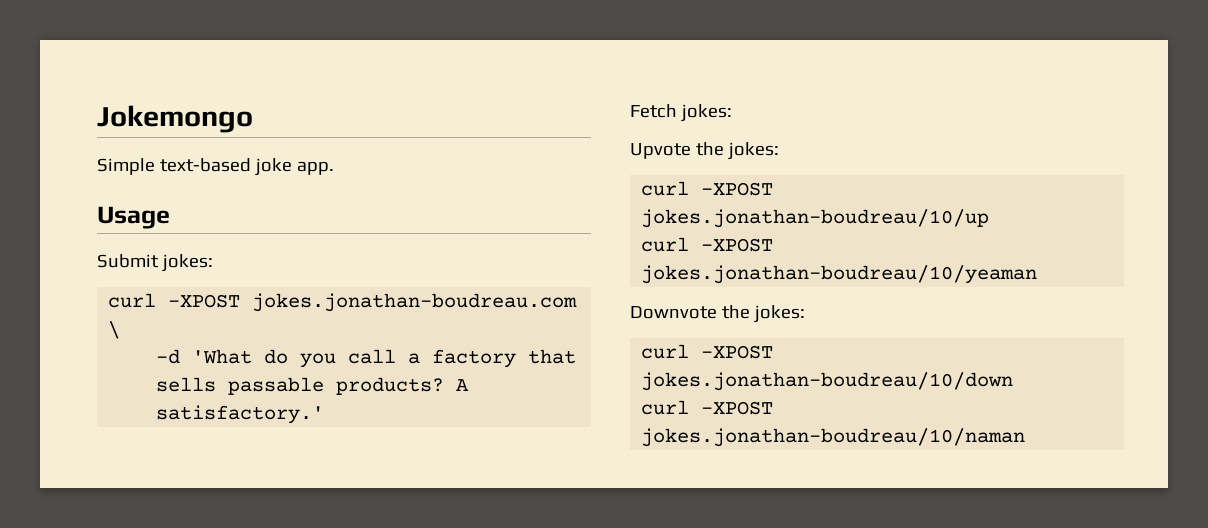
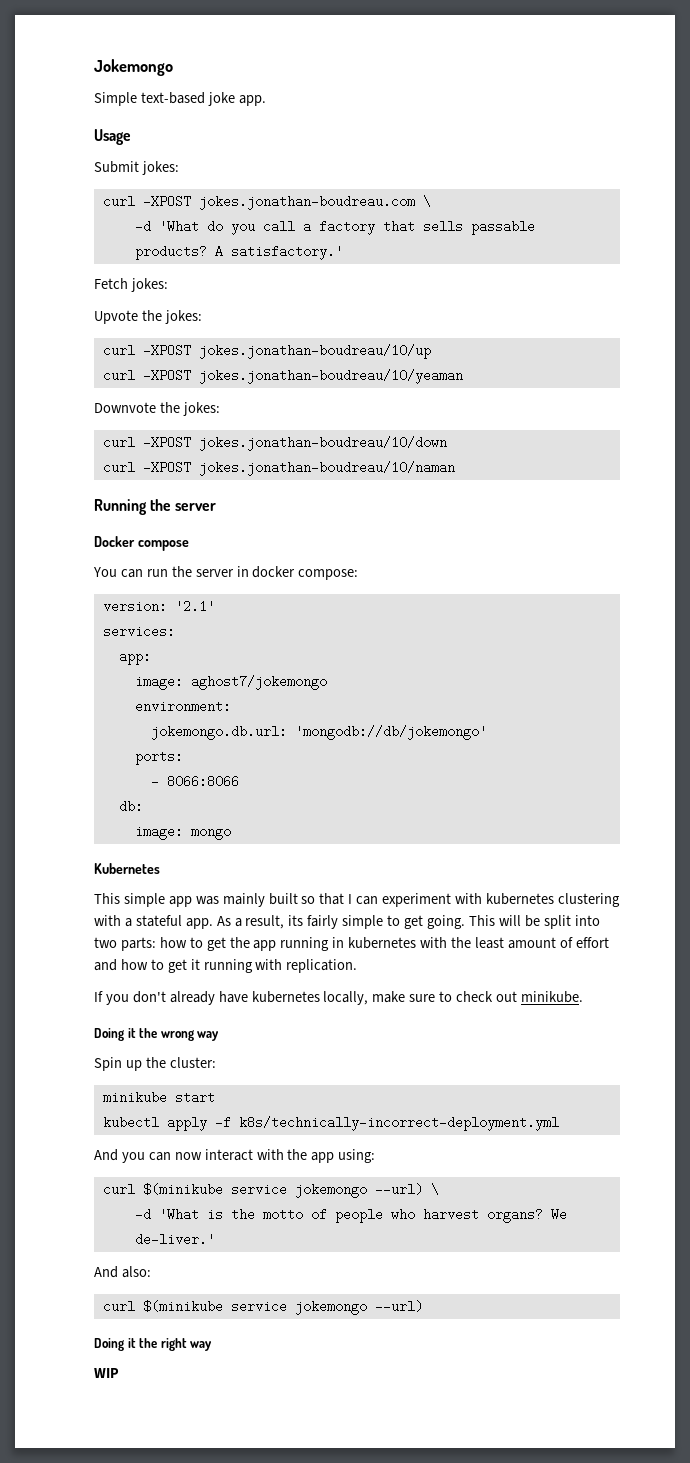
(1026, 437) none -> [94,499,217,515] [94,536,189,551] [93,566,359,580] [102,600,215,613] [102,625,175,638] [118,650,151,665] [134,675,327,690] [134,700,231,713] [150,725,487,740] [134,750,183,765] [150,775,239,788] [118,800,143,813] [134,825,231,840] [94,863,160,874] [94,893,620,907] [94,915,600,929] [94,937,609,951] [94,959,358,973] [94,991,583,1005] [94,1028,220,1041] [94,1057,216,1071] [102,1091,215,1104] [102,1116,559,1131] [94,1149,376,1163] [102,1183,439,1198] [134,1208,567,1223] [134,1233,215,1246] [94,1266,151,1278] [102,1300,423,1315] [94,1338,213,1351] [94,1368,119,1378] // Running the server // Docker compose // You can run the server in docker compose: // version: '2.1' // services: // app: // image: aghost7/jokemongo // environment: // jokemongo.db.url: 'mongodb://db/jokemongo' // ports: // - 8066:8066 // db: // image: mongo // Kubernetes // This simple app was mainly built so that I can experiment with kubernetes clustering with a stateful app. As a result, its fairly simple to get going. This will be split into two parts: how to get the app running in kubernetes with the least amount of effort and how to get it running with replication. // If you don't already have kubernetes locally, make sure to check out minikube. // Doing it the wrong way // Spin up the cluster: // minikube start // kubectl apply -f k8s/technically-incorrect-deployment.yml // And you can now interact with the app using: // curl $(minikube service jokemongo --url) \ // -d 'What is the motto of people who harvest organs? We de-liver.' // And also: // curl $(minikube service jokemongo --url) // Doing it the right way // WIP

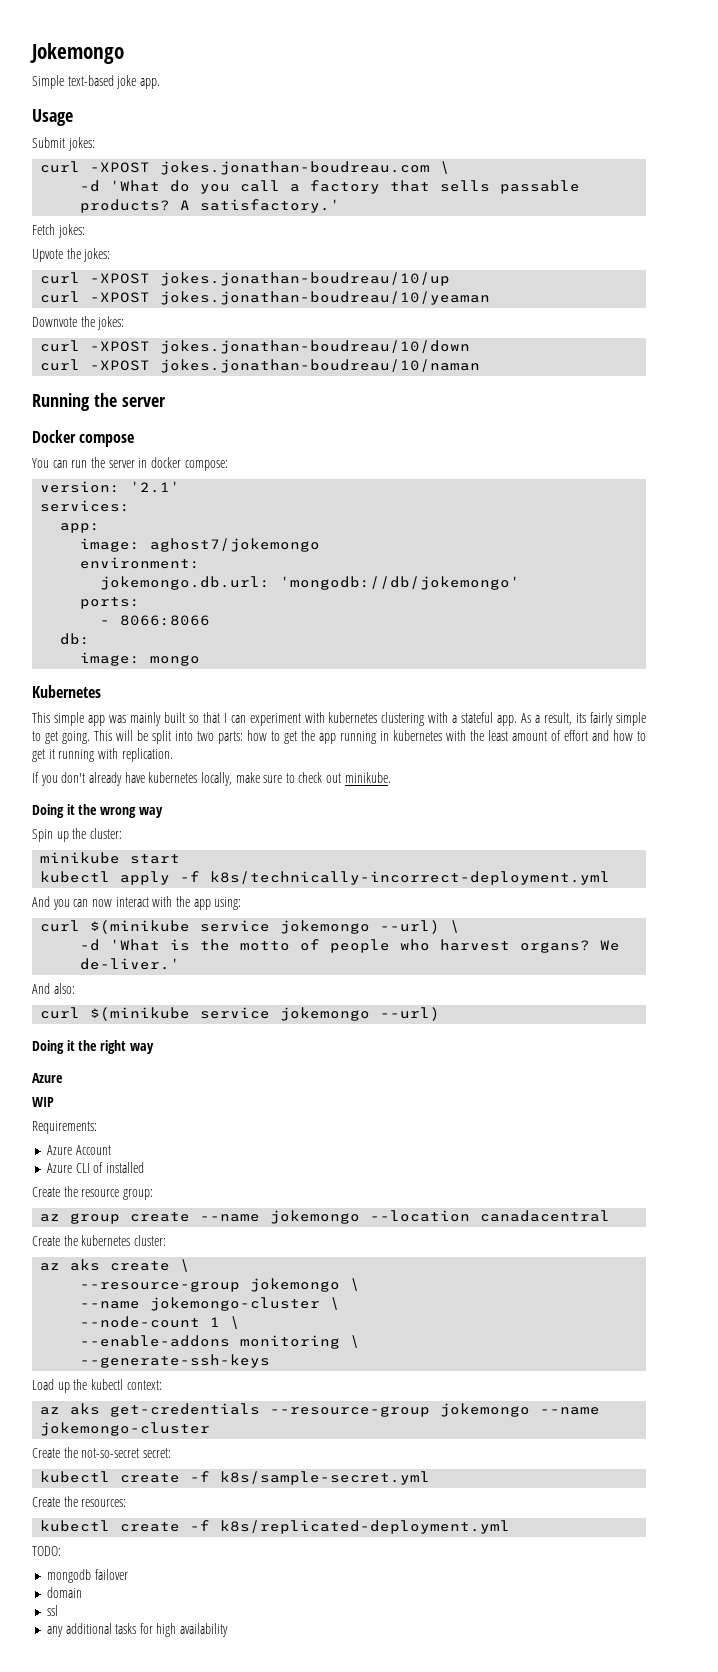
(213, 1346) none -> [32,1073,63,1083] // Azure
(119, 1373) none -> [32,1121,97,1134] [46,1145,111,1155] [46,1162,144,1173] [32,1186,153,1200] [40,1210,611,1224] [32,1235,166,1246] [40,1259,191,1272] [80,1278,361,1292] [80,1297,341,1311] [80,1316,241,1329] [80,1335,361,1349] [80,1354,271,1368] [32,1379,162,1393] [40,1403,601,1417] [40,1422,211,1436] [32,1447,171,1458] [40,1471,431,1485] [32,1496,127,1507] [40,1520,511,1534] [32,1546,61,1556] [46,1569,128,1583] [46,1587,82,1598] [46,1605,58,1616] [46,1623,229,1637] // Requirements: // Azure Account // Azure CLI of installed // Create the resource group: // az group create --name jokemongo --location canadacentral // Create the kubernetes cluster: // az aks create \ // --resource-group jokemongo \ // --name jokemongo-cluster \ // --node-count 1 \ // --enable-addons monitoring \ // --generate-ssh-keys // Load up the kubectl context: // az aks get-credentials --resource-group jokemongo --name jokemongo-cluster // Create the not-so-secret secret: // kubectl create -f k8s/sample-secret.yml // Create the resources: // kubectl create -f k8s/replicated-deployment.yml // TODO: // mongodb failover // domain // ssl // any additional tasks for high availability

